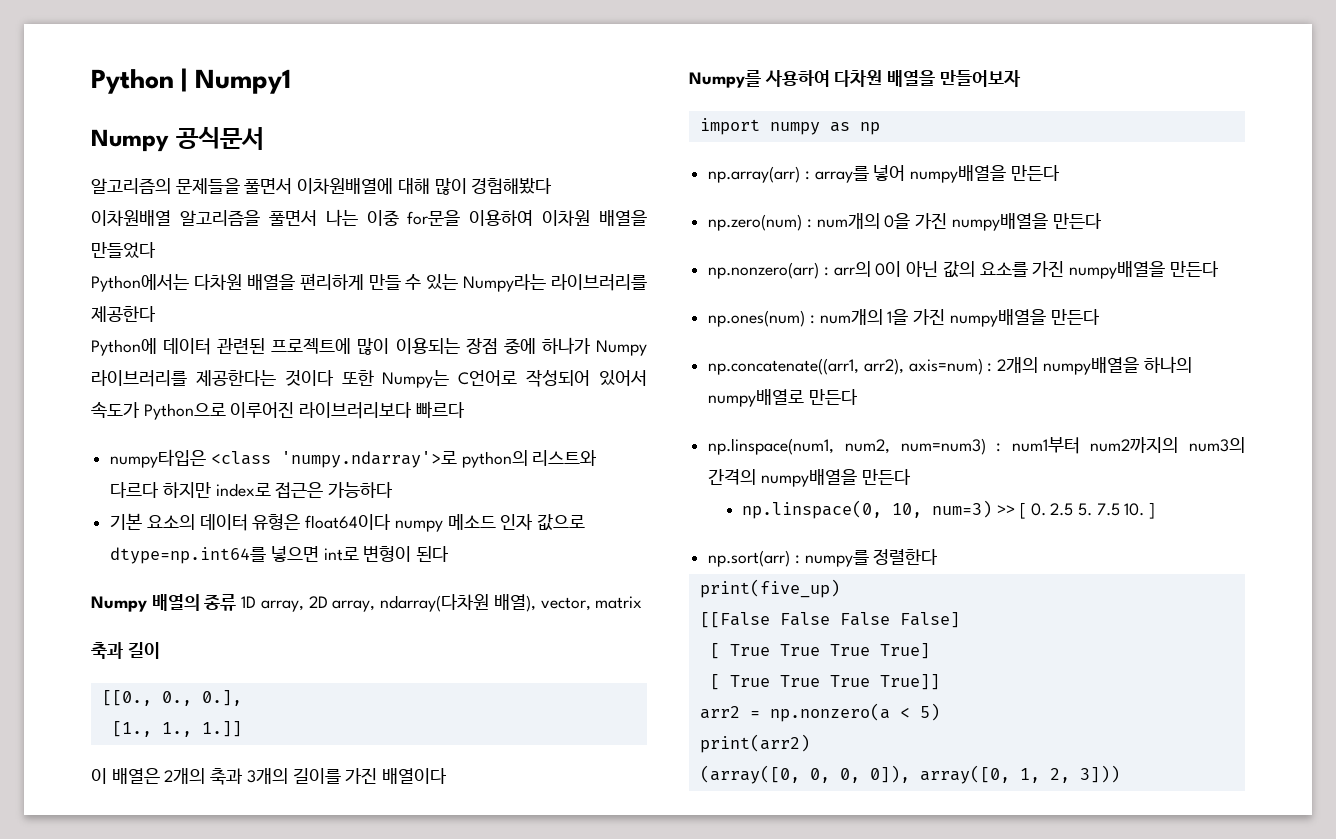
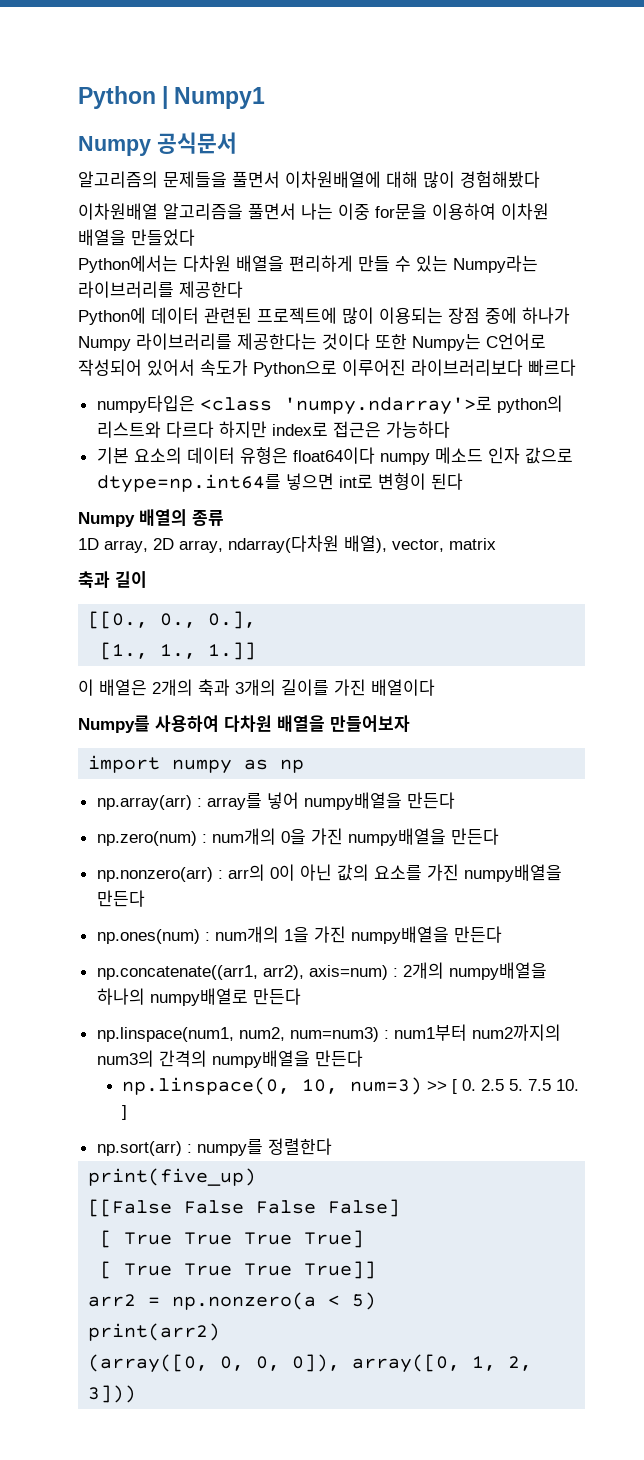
(237, 602) none -> (224, 518) //

